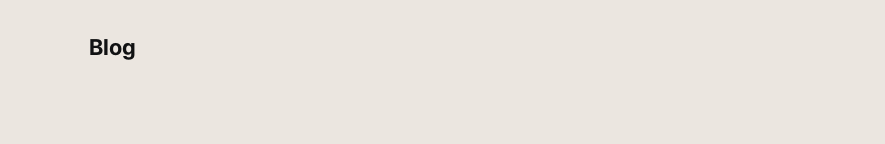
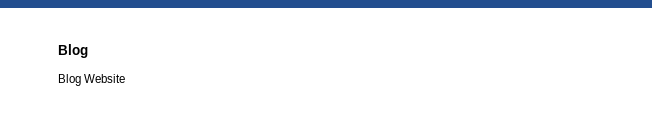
[89,39,136,60] Blog -> [58,44,88,58] [58,74,126,86] Blog // Blog Website

